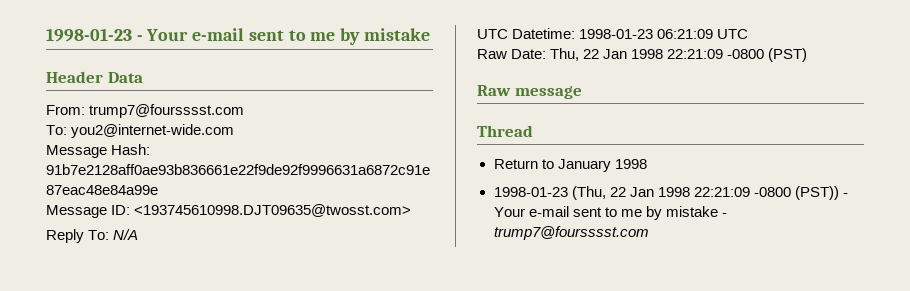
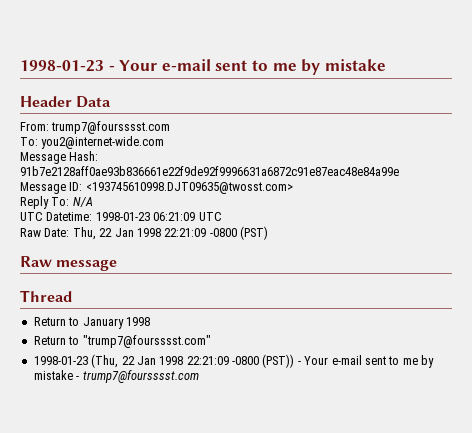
(647, 164) none -> [33,335,211,348] // Return to "trump7@foursssst.com"

